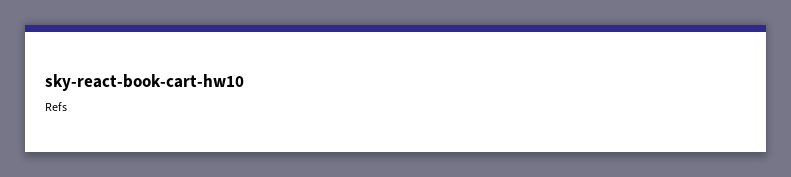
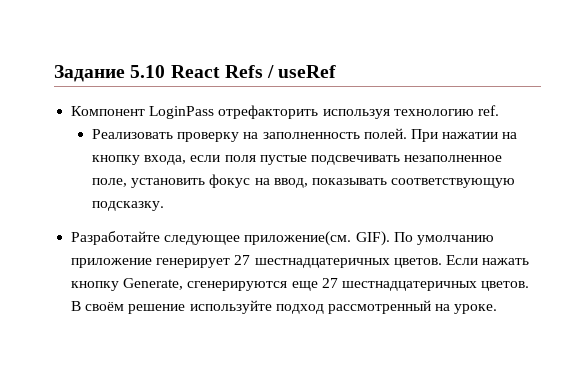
[45,74,244,91] [45,102,67,111] sky-react-book-cart-hw10 // Refs -> [54,65,337,82] [71,105,499,119] [92,128,518,142] [92,155,503,165] [92,174,516,188] [92,201,165,211] [71,231,494,246] [71,255,530,268] [71,278,530,291] [71,300,498,314] Задание 5.10 React Refs / useRef // Компонент LoginPass отрефакторить используя технологию ref. // Реализовать проверку на заполненность полей. При нажатии на кнопку входа, если поля пустые подсвечивать незаполненное поле, установить фокус на ввод, показывать соответствующую подсказку. // Разработайте следующее приложение(cм. GIF). По умолчанию приложение генерирует 27 шестнадцатеричных цветов. Если нажать кнопку Generate, сгенерируются еще 27 шестнадцатеричных цветов. В своём решение используйте подход рассмотренный на уроке.

